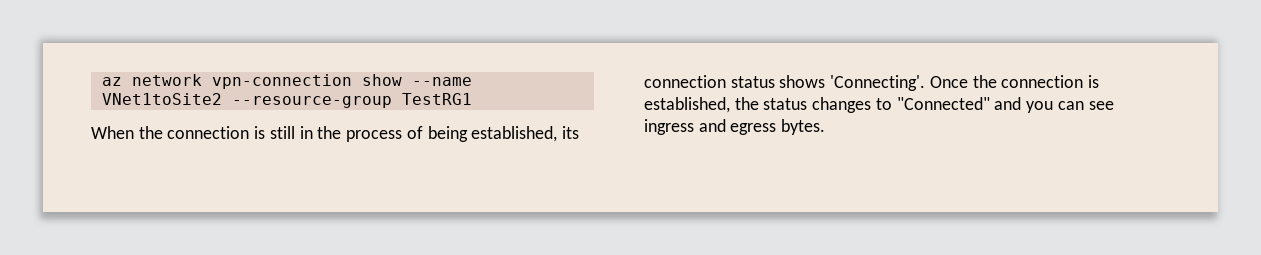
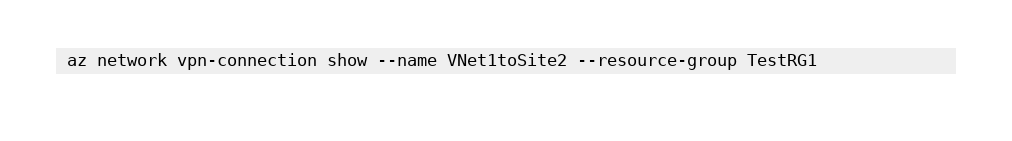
[91,126,579,142] [644,75,1100,91] [644,97,1114,113] [644,119,826,135] // When the connection is still in the process of being established, its connection status shows 'Connecting'. Once the connection is established, the status changes to "Connected" and you can see ingress and egress bytes. -> (817, 60) none

